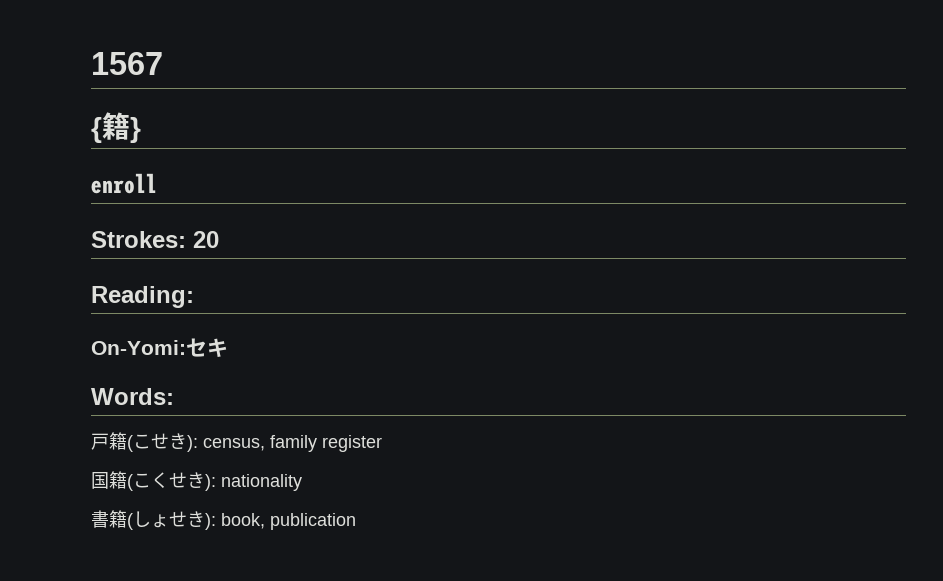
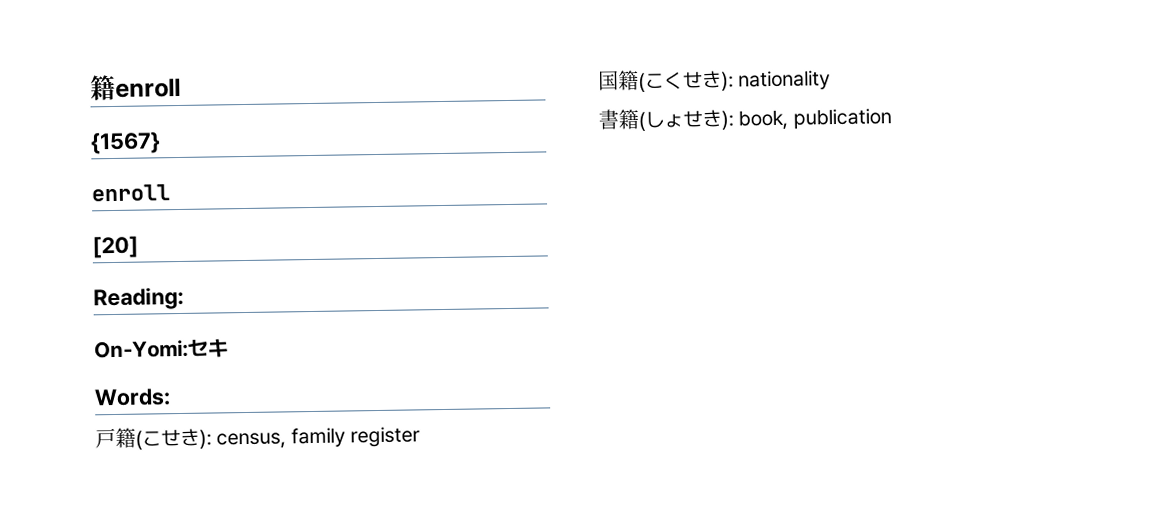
[91,52,163,75] [91,112,141,143] [91,173,157,194] [91,231,219,248] 1567 // {籍} // enroll // Strokes: 20 -> [90,74,181,101] [90,131,161,155] [91,184,170,202] [92,235,139,259] 籍enroll // {1567} // enroll // [20]

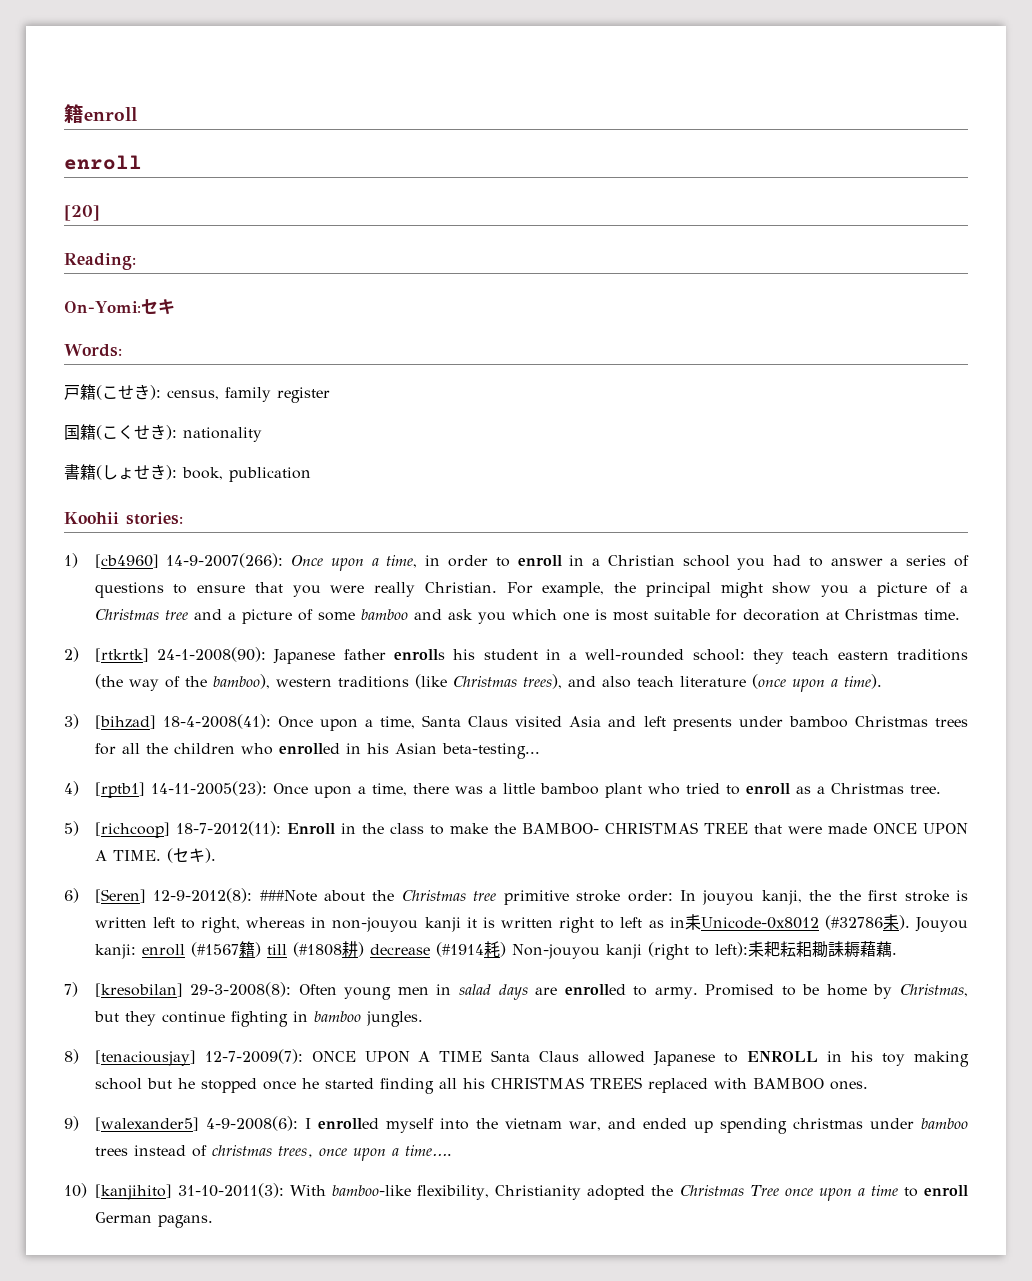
[90,131,161,155] // {1567} -> (137, 114) none
(892, 118) none -> [64,512,183,525] [64,553,969,571] [94,582,969,598] [94,609,960,624] [64,647,968,664] [94,674,882,692] [64,714,969,731] [94,743,540,759] [64,781,941,798] [64,821,969,838] [94,848,216,863] [64,888,969,905] [94,914,968,933] [94,941,897,960] [64,982,968,1000] [93,1011,423,1027] [64,1049,969,1067] [94,1077,868,1094] [64,1116,969,1134] [94,1145,452,1161] [64,1183,969,1201] [95,1212,213,1228] // Koohii stories: // 1) [cb4960] 14-9-2007(266): Once upon a time, in order to enroll in a Christian school you had to answer a series of questions to ensure that you were really Christian. For example, the principal might show you a picture of a Christmas tree and a picture of some bamboo and ask you which one is most suitable for decoration at Christmas time. // 2) [rtkrtk] 24-1-2008(90): Japanese father enrolls his student in a well-rounded school: they teach eastern traditions (the way of the bamboo), western traditions (like Christmas trees), and also teach literature (once upon a time). // 3) [bihzad] 18-4-2008(41): Once upon a time, Santa Claus visited Asia and left presents under bamboo Christmas trees for all the children who enrolled in his Asian beta-testing... // 4) [rptb1] 14-11-2005(23): Once upon a time, there was a little bamboo plant who tried to enroll as a Christmas tree. // 5) [richcoop] 18-7-2012(11): Enroll in the class to make the BAMBOO- CHRISTMAS TREE that were made ONCE UPON A TIME. (セキ). // 6) [Seren] 12-9-2012(8): ###Note about the Christmas tree primitive stroke order: In jouyou kanji, the the first stroke is written left to right, whereas in non-jouyou kanji it is written right to left as in耒Unicode-0x8012 (#32786耒). Jouyou kanji: enroll (#1567籍) till (#1808耕) decrease (#1914耗) Non-jouyou kanji (right to left):耒耙耘耜耡誄耨藉藕. // 7) [kresobilan] 29-3-2008(8): Often young men in salad days are enrolled to army. Promised to be home by Christmas, but they continue fighting in bamboo jungles. // 8) [tenaciousjay] 12-7-2009(7): ONCE UPON A TIME Santa Claus allowed Japanese to ENROLL in his toy making school but he stopped once he started finding all his CHRISTMAS TREES replaced with BAMBOO ones. // 9) [walexander5] 4-9-2008(6): I enrolled myself into the vietnam war, and ended up spending christmas under bamboo trees instead of christmas trees, once upon a time.... // 10) [kanjihito] 31-10-2011(3): With bamboo-like flexibility, Christianity adopted the Christmas Tree once upon a time to enroll German pagans.

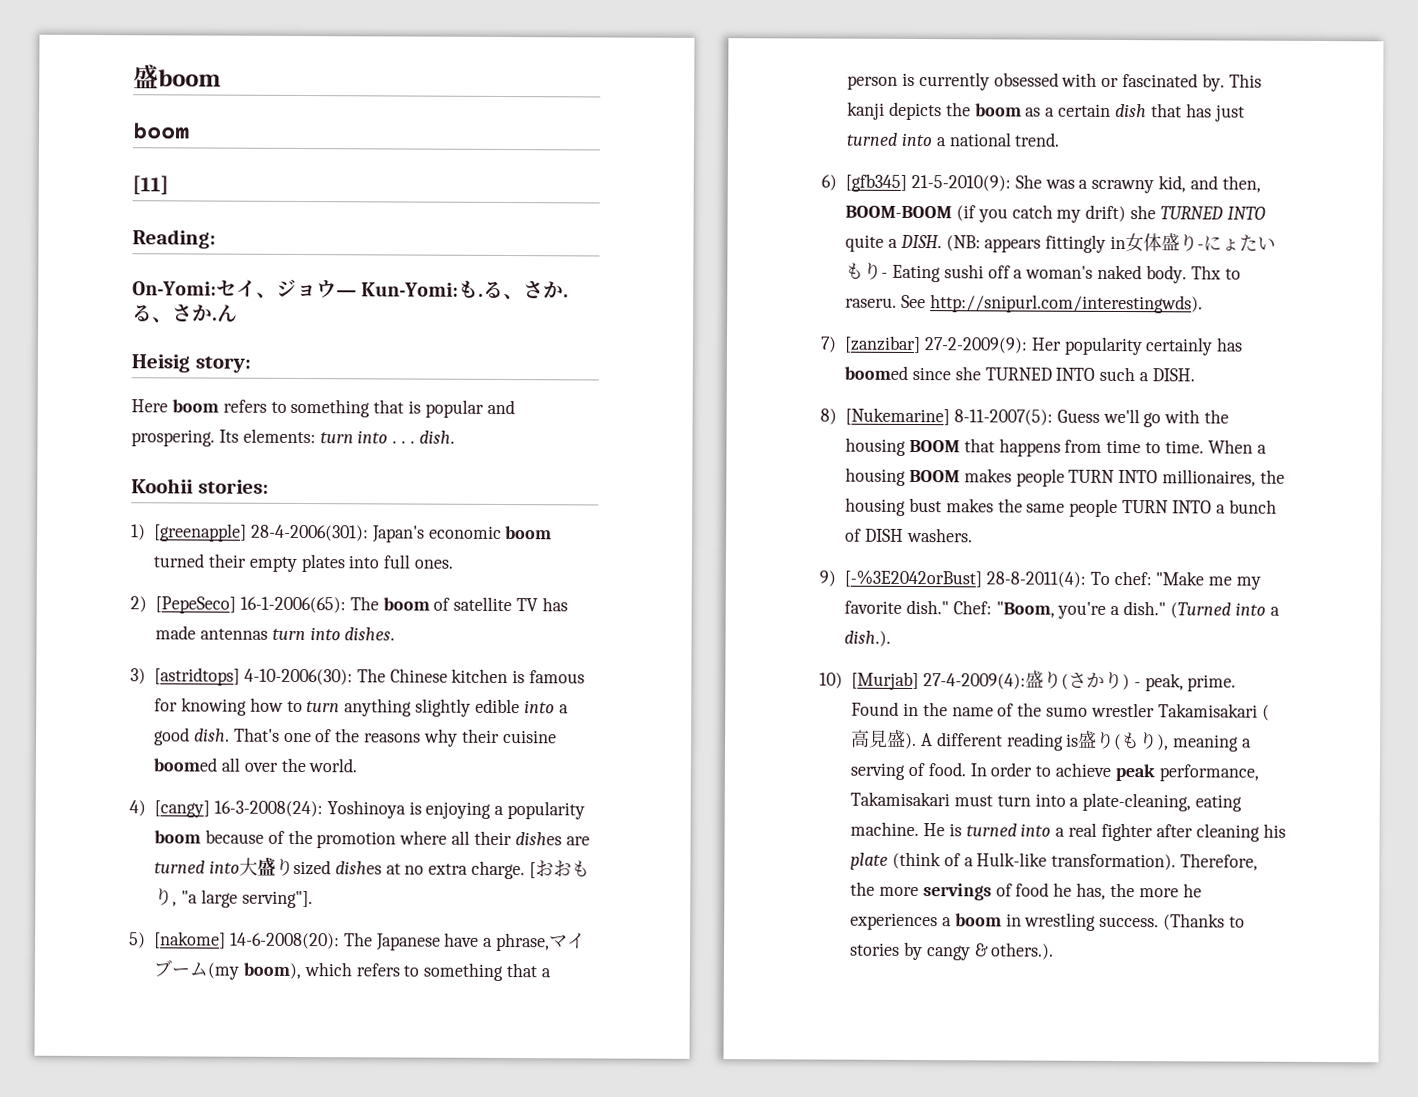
[64,104,137,123] [64,155,142,170] [64,205,100,221] 籍enroll // enroll // [20] -> [133,63,221,89] [132,122,190,140] [132,175,169,195] 盛boom // boom // [11]
[157,299,175,314] [64,344,122,357] [64,384,330,403] [64,424,262,442] [64,464,311,482] [64,512,183,525] [64,553,969,571] [94,582,969,598] [94,609,960,624] [64,647,968,664] [94,674,882,692] [64,714,969,731] [94,743,540,759] [64,781,941,798] [64,821,969,838] [94,848,216,863] [64,888,969,905] [94,914,968,933] [94,941,897,960] [64,982,968,1000] [93,1011,423,1027] [64,1049,969,1067] [94,1077,868,1094] [64,1116,969,1134] [94,1145,452,1161] [64,1183,969,1201] [95,1212,213,1228] キ // Words: // 戸籍(こせき): census, family register // 国籍(こくせき): nationality // 書籍(しょせき): book, publication // Koohii stories: // 1) [cb4960] 14-9-2007(266): Once upon a time, in order to enroll in a Christian school you had to answer a series of questions to ensure that you were really Christian. For example, the principal might show you a picture of a Christmas tree and a picture of some bamboo and ask you which one is most suitable for decoration at Christmas time. // 2) [rtkrtk] 24-1-2008(90): Japanese father enrolls his student in a well-rounded school: they teach eastern traditions (the way of the bamboo), western traditions (like Christmas trees), and also teach literature (once upon a time). // 3) [bihzad] 18-4-2008(41): Once upon a time, Santa Claus visited Asia and left presents under bamboo Christmas trees for all the children who enrolled in his Asian beta-testing... // 4) [rptb1] 14-11-2005(23): Once upon a time, there was a little bamboo plant who tried to enroll as a Christmas tree. // 5) [richcoop] 18-7-2012(11): Enroll in the class to make the BAMBOO- CHRISTMAS TREE that were made ONCE UPON A TIME. (セキ). // 6) [Seren] 12-9-2012(8): ###Note about the Christmas tree primitive stroke order: In jouyou kanji, the the first stroke is written left to right, whereas in non-jouyou kanji it is written right to left as in耒Unicode-0x8012 (#32786耒). Jouyou kanji: enroll (#1567籍) till (#1808耕) decrease (#1914耗) Non-jouyou kanji (right to left):耒耙耘耜耡誄耨藉藕. // 7) [kresobilan] 29-3-2008(8): Often young men in salad days are enrolled to army. Promised to be home by Christmas, but they continue fighting in bamboo jungles. // 8) [tenaciousjay] 12-7-2009(7): ONCE UPON A TIME Santa Claus allowed Japanese to ENROLL in his toy making school but he stopped once he started finding all his CHRISTMAS TREES replaced with BAMBOO ones. // 9) [walexander5] 4-9-2008(6): I enrolled myself into the vietnam war, and ended up spending christmas under bamboo trees instead of christmas trees, once upon a time.... // 10) [kanjihito] 31-10-2011(3): With bamboo-like flexibility, Christianity adopted the Christmas Tree once upon a time to enroll German pagans. -> [236,278,570,300] [132,304,238,323] [131,354,251,373] [131,398,515,418] [131,428,455,447] [131,478,269,494] [131,523,553,543] [153,553,454,573] [130,596,569,614] [155,625,396,641] [130,667,586,686] [154,697,569,717] [154,727,557,747] [153,757,358,773] [129,800,586,820] [154,829,590,849] [154,857,591,880] [154,887,313,909] [129,931,587,952] [153,959,552,982] [847,72,1262,92] [847,101,1245,122] [846,132,1061,147] [821,173,1261,194] [845,204,1266,223] [845,233,1277,253] [845,261,1241,284] [845,294,1203,314] [820,335,1244,356] [844,365,1196,382] [820,407,1230,428] [845,437,1267,457] [845,467,1286,487] [845,497,1277,517] [845,527,973,543] [819,569,1262,590] [844,599,1280,619] [844,630,891,647] [819,670,1237,692] [851,701,1270,721] [851,729,1253,752] [850,762,1259,782] [850,791,1243,812] [850,821,1286,842] [850,851,1259,871] [850,881,1202,901] [850,912,1246,931] [850,941,1055,961] イ、ジョウ— Kun-Yomi:も.る、さか.る、さか.ん // Heisig story: // Here boom refers to something that is popular and prospering. Its elements: turn into . . . dish. // Koohii stories: // 1) [greenapple] 28-4-2006(301): Japan's economic boom turned their empty plates into full ones. // 2) [PepeSeco] 16-1-2006(65): The boom of satellite TV has made antennas turn into dishes. // 3) [astridtops] 4-10-2006(30): The Chinese kitchen is famous for knowing how to turn anything slightly edible into a good dish. That's one of the reasons why their cuisine boomed all over the world. // 4) [cangy] 16-3-2008(24): Yoshinoya is enjoying a popularity boom because of the promotion where all their dishes are turned into大盛りsized dishes at no extra charge. [おおもり, "a large serving"]. // 5) [nakome] 14-6-2008(20): The Japanese have a phrase,マイブーム(my boom), which refers to something that a person is currently obsessed with or fascinated by. This kanji depicts the boom as a certain dish that has just turned into a national trend. // 6) [gfb345] 21-5-2010(9): She was a scrawny kid, and then, BOOM-BOOM (if you catch my drift) she TURNED INTO quite a DISH. (NB: appears fittingly in女体盛り-にょたいもり- Eating sushi off a woman's naked body. Thx to raseru. See http://snipurl.com/interestingwds). // 7) [zanzibar] 27-2-2009(9): Her popularity certainly has boomed since she TURNED INTO such a DISH. // 8) [Nukemarine] 8-11-2007(5): Guess we'll go with the housing BOOM that happens from time to time. When a housing BOOM makes people TURN INTO millionaires, the housing bust makes the same people TURN INTO a bunch of DISH washers. // 9) [-%3E2042orBust] 28-8-2011(4): To chef: "Make me my favorite dish." Chef: "Boom, you're a dish." (Turned into a dish.). // 10) [Murjab] 27-4-2009(4):盛り(さかり) - peak, prime. Found in the name of the sumo wrestler Takamisakari (高見盛). A different reading is盛り(もり), meaning a serving of food. In order to achieve peak performance, Takamisakari must turn into a plate-cleaning, eating machine. He is turned into a real fighter after cleaning his plate (think of a Hulk-like transformation). Therefore, the more servings of food he has, the more he experiences a boom in wrestling success. (Thanks to stories by cangy & others.).

